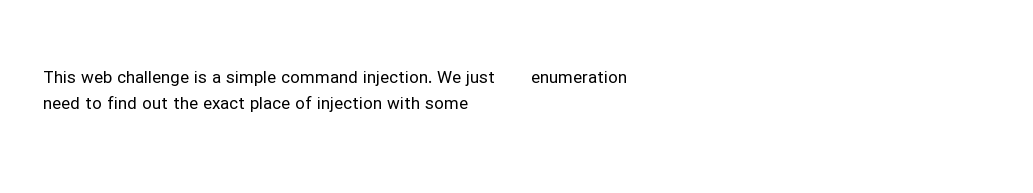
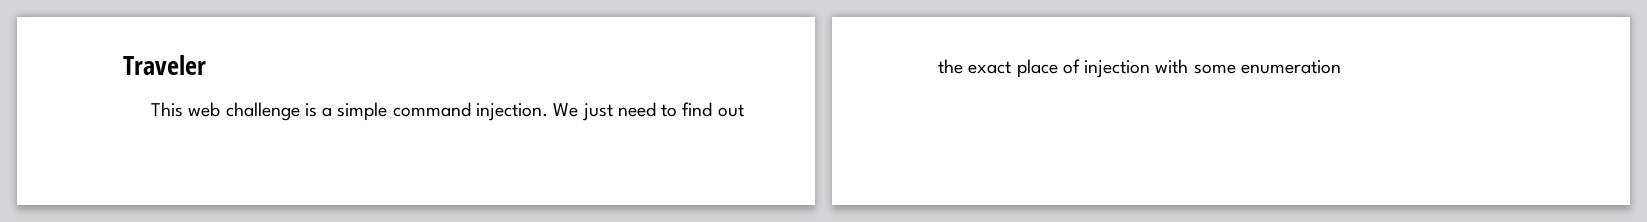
(43, 77) none -> [123,55,206,75] Traveler //

